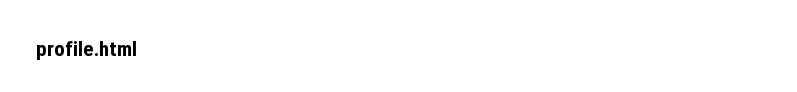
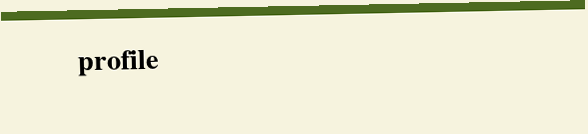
[36,41,137,60] profile.html -> [77,49,160,77] profile

